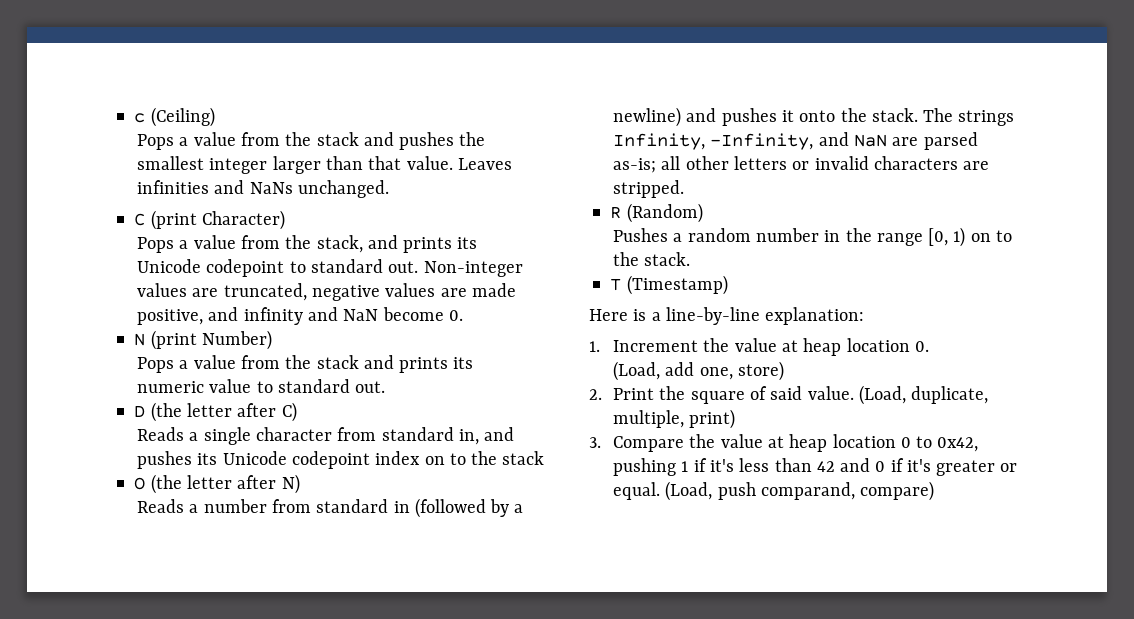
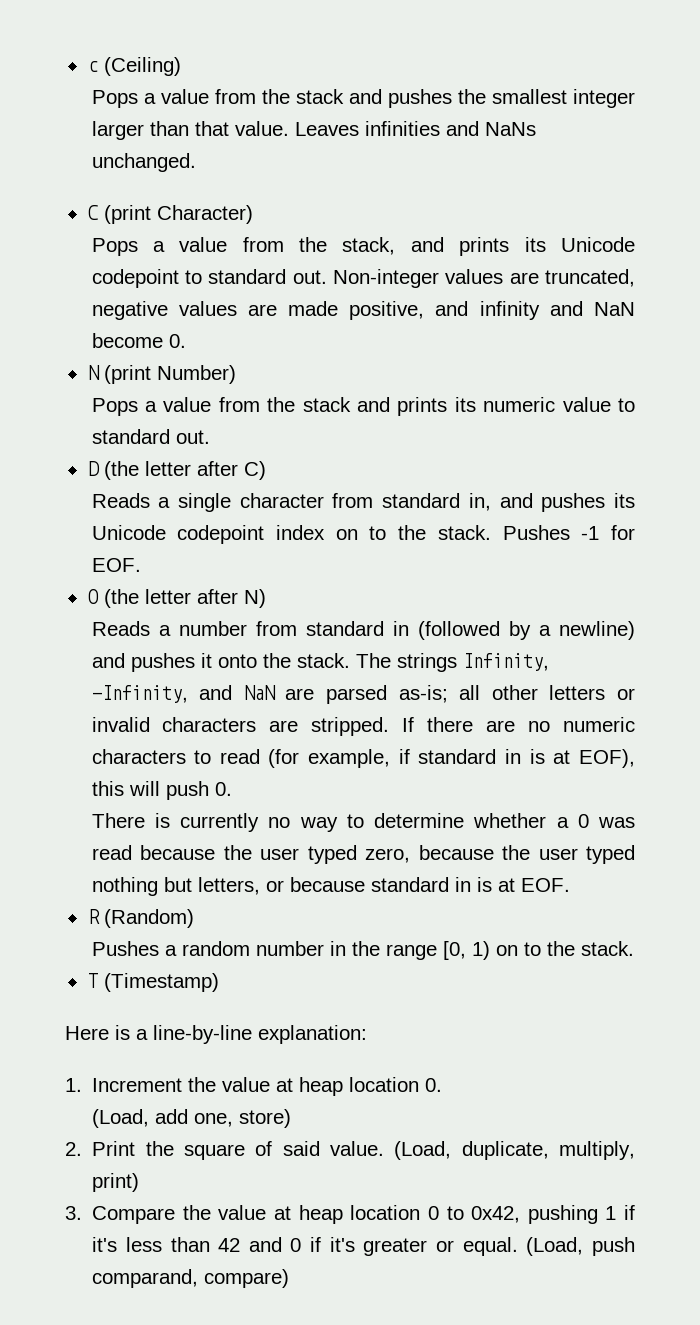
[502,451,545,465] stack -> [437,525,635,540] [91,558,141,572] stack. Pushes -1 for EOF.
(685, 189) none -> [402,717,635,732] [91,749,636,768] [91,781,232,800] [91,813,635,832] [91,845,635,864] [91,877,570,896] If there are no numeric characters to read (for example, if standard in is at EOF), this will push 0. // There is currently no way to determine whether a 0 was read because the user typed zero, because the user typed nothing but letters, or because standard in is at EOF.
[613,410,685,428] multiple, -> [559,1141,635,1160] multiply,

